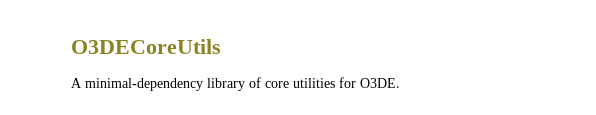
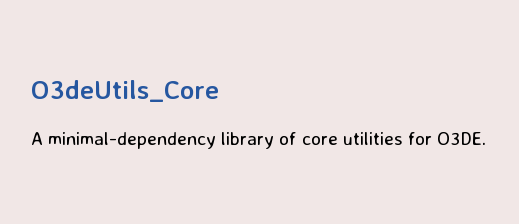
[71,39,221,54] O3DECoreUtils -> [31,80,219,102] O3deUtils_Core

